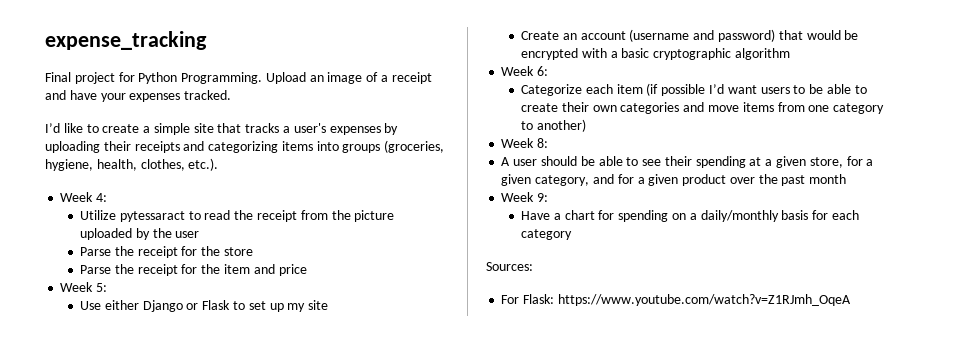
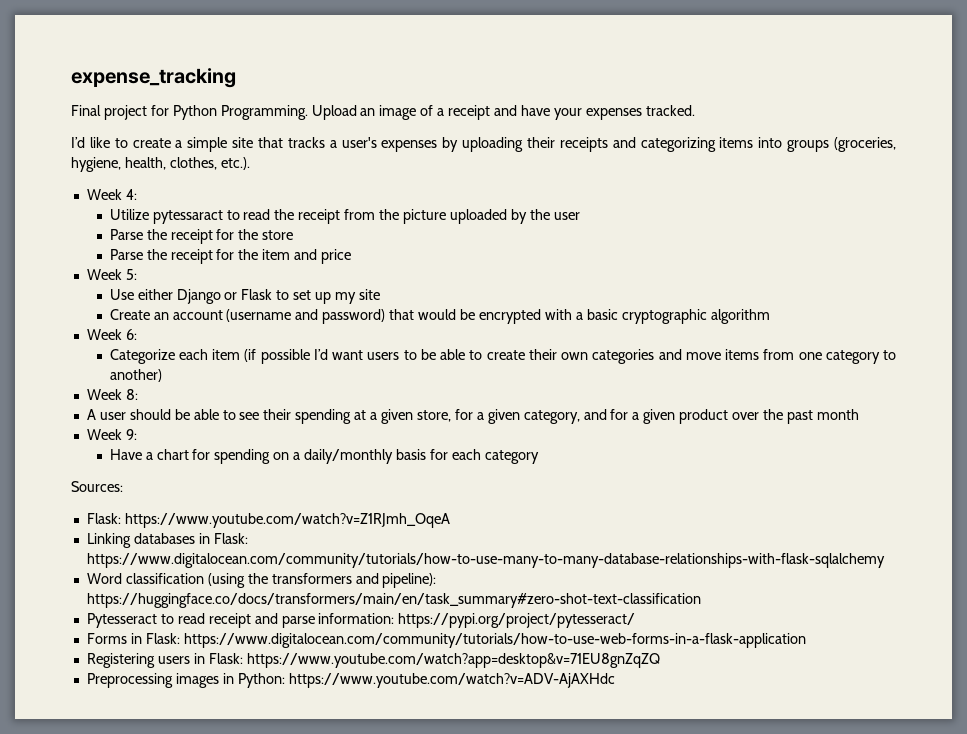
[501,295,520,304] For -> (123, 486) none
(851, 300) none -> [86,533,248,548] [86,553,885,568] [86,573,437,588] [86,593,701,608] [86,613,636,628] [86,633,806,648] [86,653,660,668] [86,673,615,688] // Linking databases in Flask: https://www.digitalocean.com/community/tutorials/how-to-use-many-to-many-database-relationships-with-flask-sqlalchemy // Word classification (using the transformers and pipeline): https://huggingface.co/docs/transformers/main/en/task_summary#zero-shot-text-classification // Pytesseract to read receipt and parse information: https://pypi.org/project/pytesseract/ // Forms in Flask: https://www.digitalocean.com/community/tutorials/how-to-use-web-forms-in-a-flask-application // Registering users in Flask: https://www.youtube.com/watch?app=desktop&v=71EU8gnZqZQ // Preprocessing images in Python: https://www.youtube.com/watch?v=ADV-AjAXHdc

